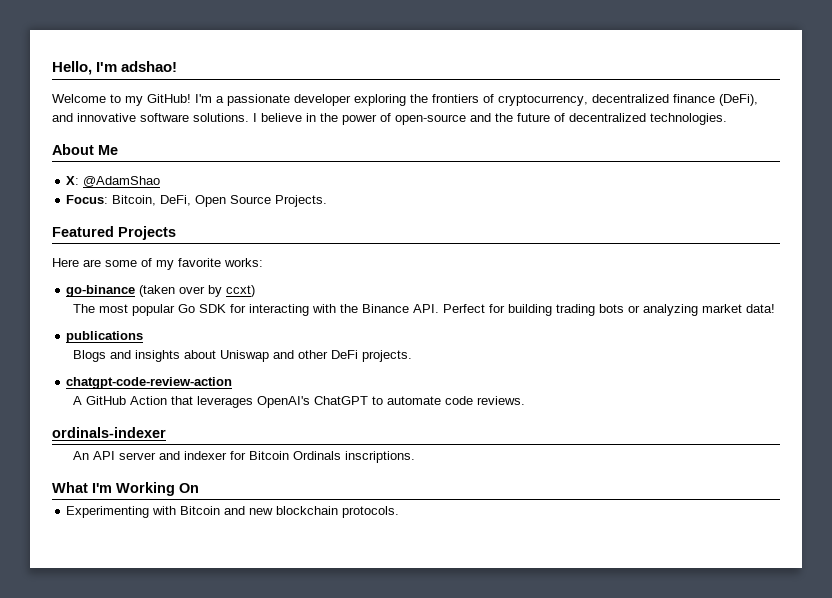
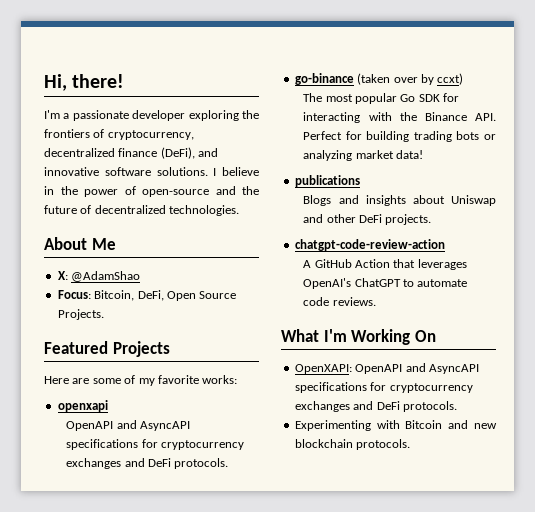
[52,61,178,75] [52,94,191,106] Hello, I'm adshao! // Welcome to my GitHub! -> [44,74,125,91] Hi, there! //
(263, 262) none -> [57,400,108,412] [66,420,191,431] [66,439,245,450] [66,458,229,469] // openxapi // OpenAPI and AsyncAPI specifications for cryptocurrency exchanges and DeFi protocols.
[52,427,166,438] [72,451,415,463] [52,482,199,496] ordinals-indexer // An API server and indexer for Bitcoin Ordinals inscriptions. // What I'm Working On -> [281,329,436,345] [294,363,479,374] [294,382,473,393] [294,401,457,412] What I'm Working On // OpenXAPI: OpenAPI and AsyncAPI specifications for cryptocurrency exchanges and DeFi protocols.

